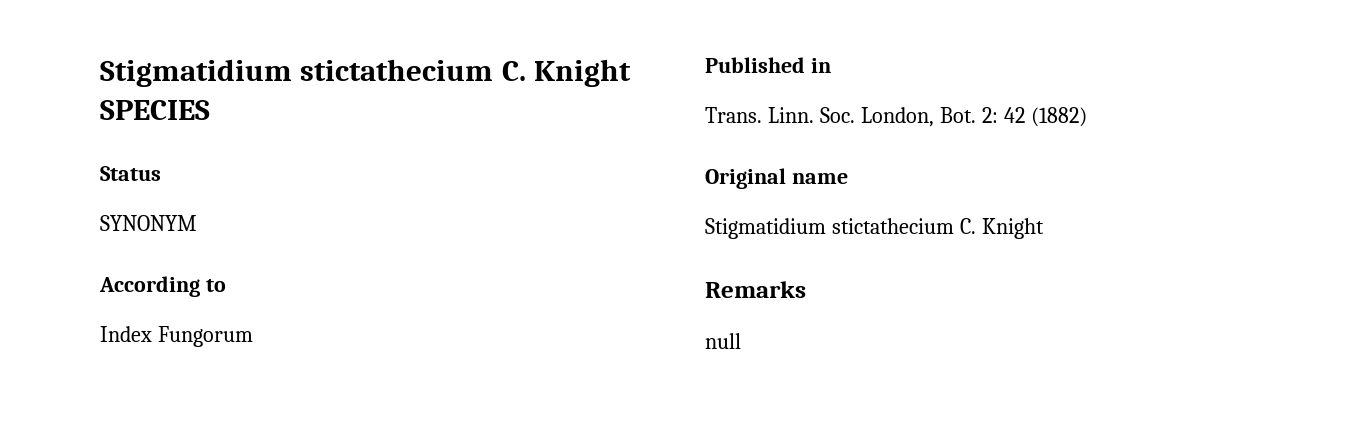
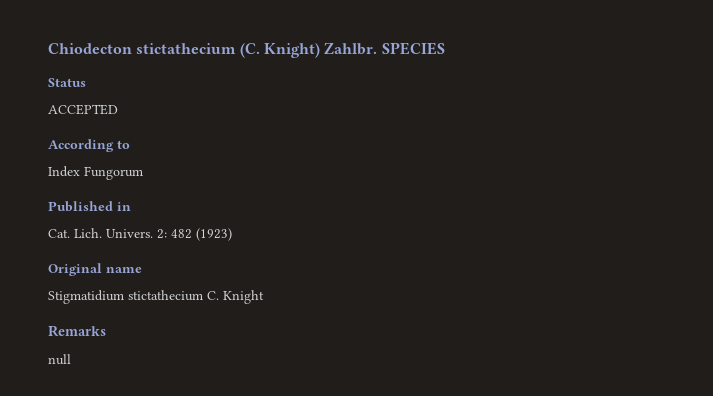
[100,59,632,87] Stigmatidium stictathecium C. Knight -> [48,42,378,58] Chiodecton stictathecium (C. Knight) Zahlbr.
[100,215,197,231] SYNONYM -> [48,104,118,115] ACCEPTED
[705,107,1087,127] Trans. Linn. Soc. London, Bot. 2: 42 (1882) -> [48,228,232,241] Cat. Lich. Univers. 2: 482 (1923)

